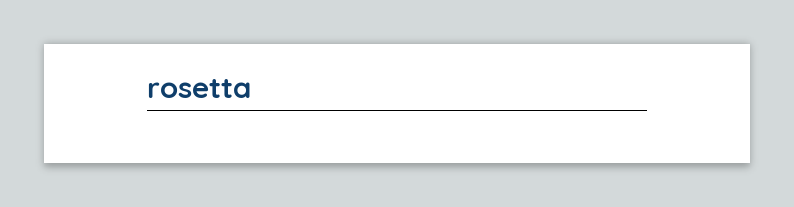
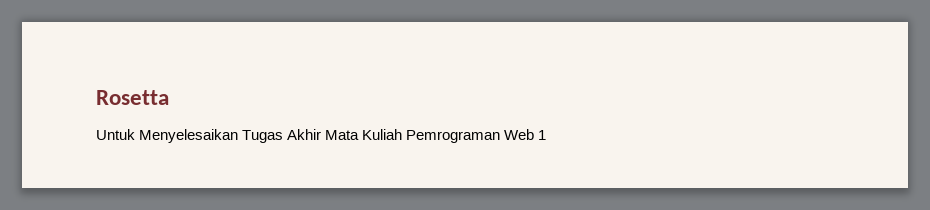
[147,79,251,98] rosetta -> [96,90,169,105] [96,129,547,143] Rosetta // Untuk Menyelesaikan Tugas Akhir Mata Kuliah Pemrograman Web 1

